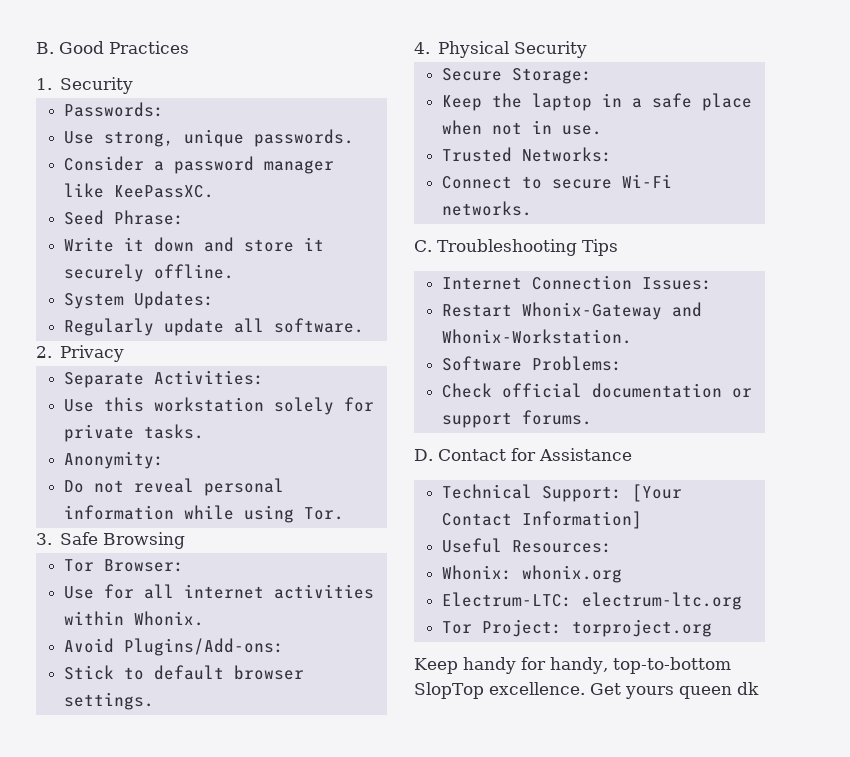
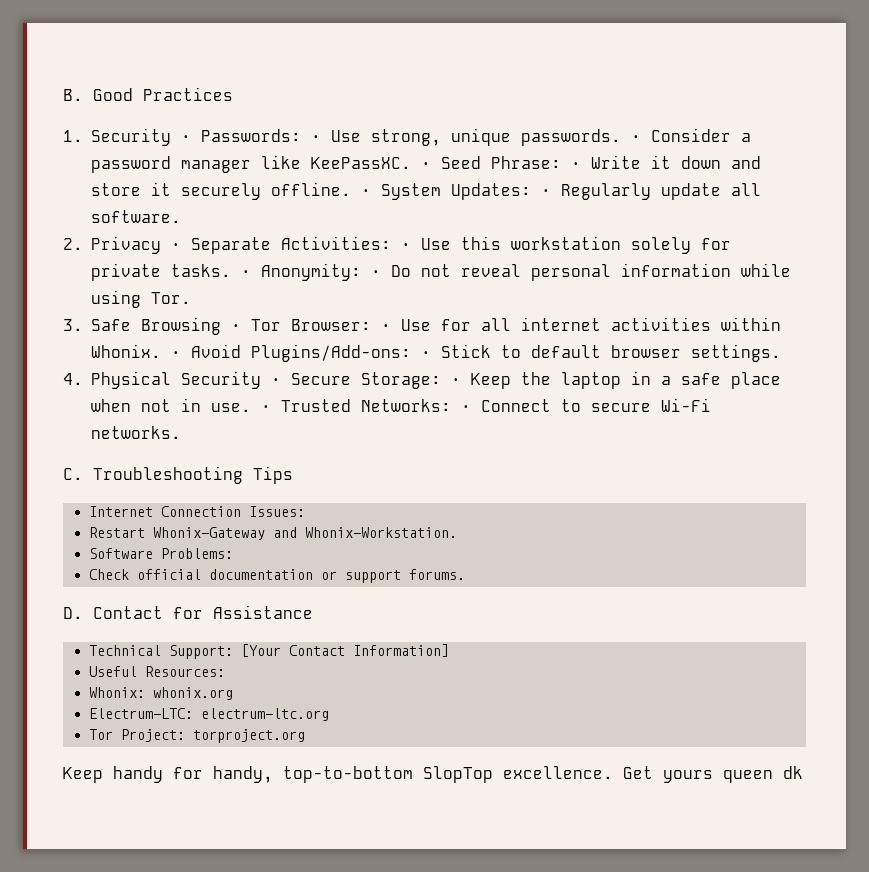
(134, 85) // -> [180,135,191,142] •
(165, 109) // -> [310,135,321,142] •
(355, 138) // -> [630,135,641,142] •
(215, 191) // -> [420,162,431,169] •
(185, 217) // -> [570,162,581,169] •
(235, 271) // -> [360,189,371,196] •
(215, 300) // -> [540,189,551,196] •
(125, 353) // -> [170,243,181,250] •
(265, 377) // -> [400,243,411,250] •
(205, 431) // -> [240,270,251,277] •
(165, 460) // -> [370,270,381,277] •
(186, 540) // -> [230,324,241,331] •
(185, 565) // -> [380,324,391,331] •
(205, 618) // -> [170,351,181,358] •
(285, 647) // -> [420,351,431,358] •
(588, 49) // -> [270,378,281,385] •
(593, 76) // -> [450,378,461,385] •
(603, 130) // -> [260,405,271,412] •
(613, 154) // -> [460,405,471,412] •

